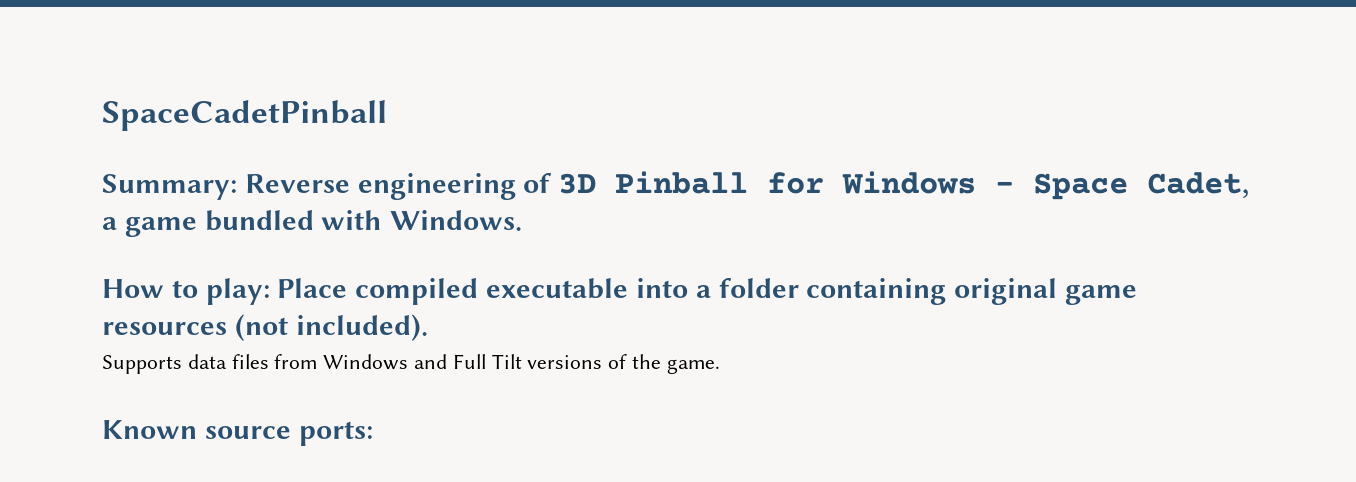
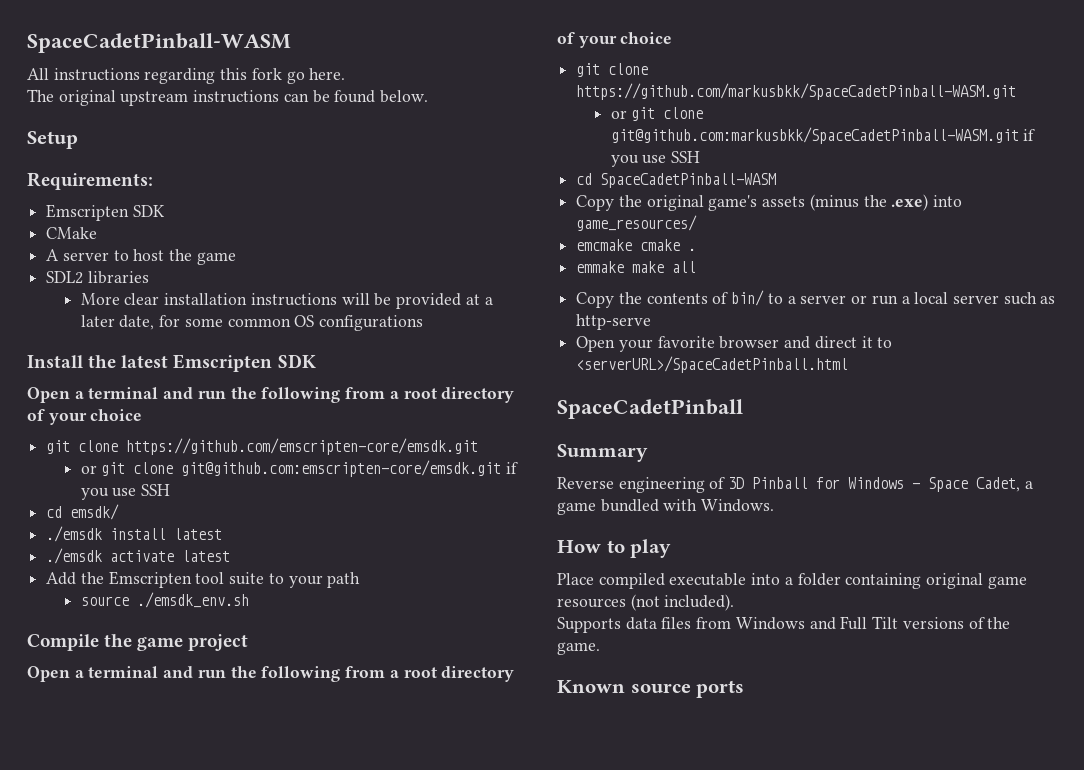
(102, 115) none -> [27,33,291,53] [27,68,346,84] [27,89,429,106] [27,131,78,149] [27,172,153,190] [46,204,165,221] [46,227,98,239] [46,249,236,265] [46,271,149,284] [80,293,493,309] [80,315,424,331] [27,354,316,372] [27,387,515,403] [27,409,143,425] [46,438,479,455] [80,460,519,477] [80,484,171,500] [46,504,120,520] [46,526,223,542] [46,548,231,564] [46,571,361,588] [80,592,249,608] [27,634,249,651] [27,666,515,682] [557,32,673,48] [576,63,649,77] [576,83,1017,100] [610,107,704,121] [610,127,1036,144] [610,151,701,167] [576,173,777,188] [576,194,963,211] [576,215,698,231] [576,239,697,251] [576,261,697,273] [576,290,1056,308] [576,314,652,330] [576,336,893,352] [576,356,849,373] SpaceCadetPinball-WASM // All instructions regarding this fork go here. // The original upstream instructions can be found below. // Setup // Requirements: // Emscripten SDK // CMake // A server to host the game // SDL2 libraries // More clear installation instructions will be provided at a later date, for some common OS configurations // Install the latest Emscripten SDK // Open a terminal and run the following from a root directory of your choice // git clone https://github.com/emscripten-core/emsdk.git // or git clone git@github.com:emscripten-core/emsdk.git if you use SSH // cd emsdk/ // ./emsdk install latest // ./emsdk activate latest // Add the Emscripten tool suite to your path // source ./emsdk_env.sh // Compile the game project // Open a terminal and run the following from a root directory of your choice // git clone https://github.com/markusbkk/SpaceCadetPinball-WASM.git // or git clone git@github.com:markusbkk/SpaceCadetPinball-WASM.git if you use SSH // cd SpaceCadetPinball-WASM // Copy the original game's assets (minus the .exe) into game_resources/ // emcmake cmake . // emmake make all // Copy the contents of bin/ to a server or run a local server such as http-serve // Open your favorite browser and direct it to <serverURL>/SpaceCadetPinball.html //
[102,174,237,200] Summary: -> [557,444,648,462] Summary //
[205,278,270,305] play: -> [630,539,672,558] play //
[298,421,373,446] ports: -> [696,680,745,698] ports

